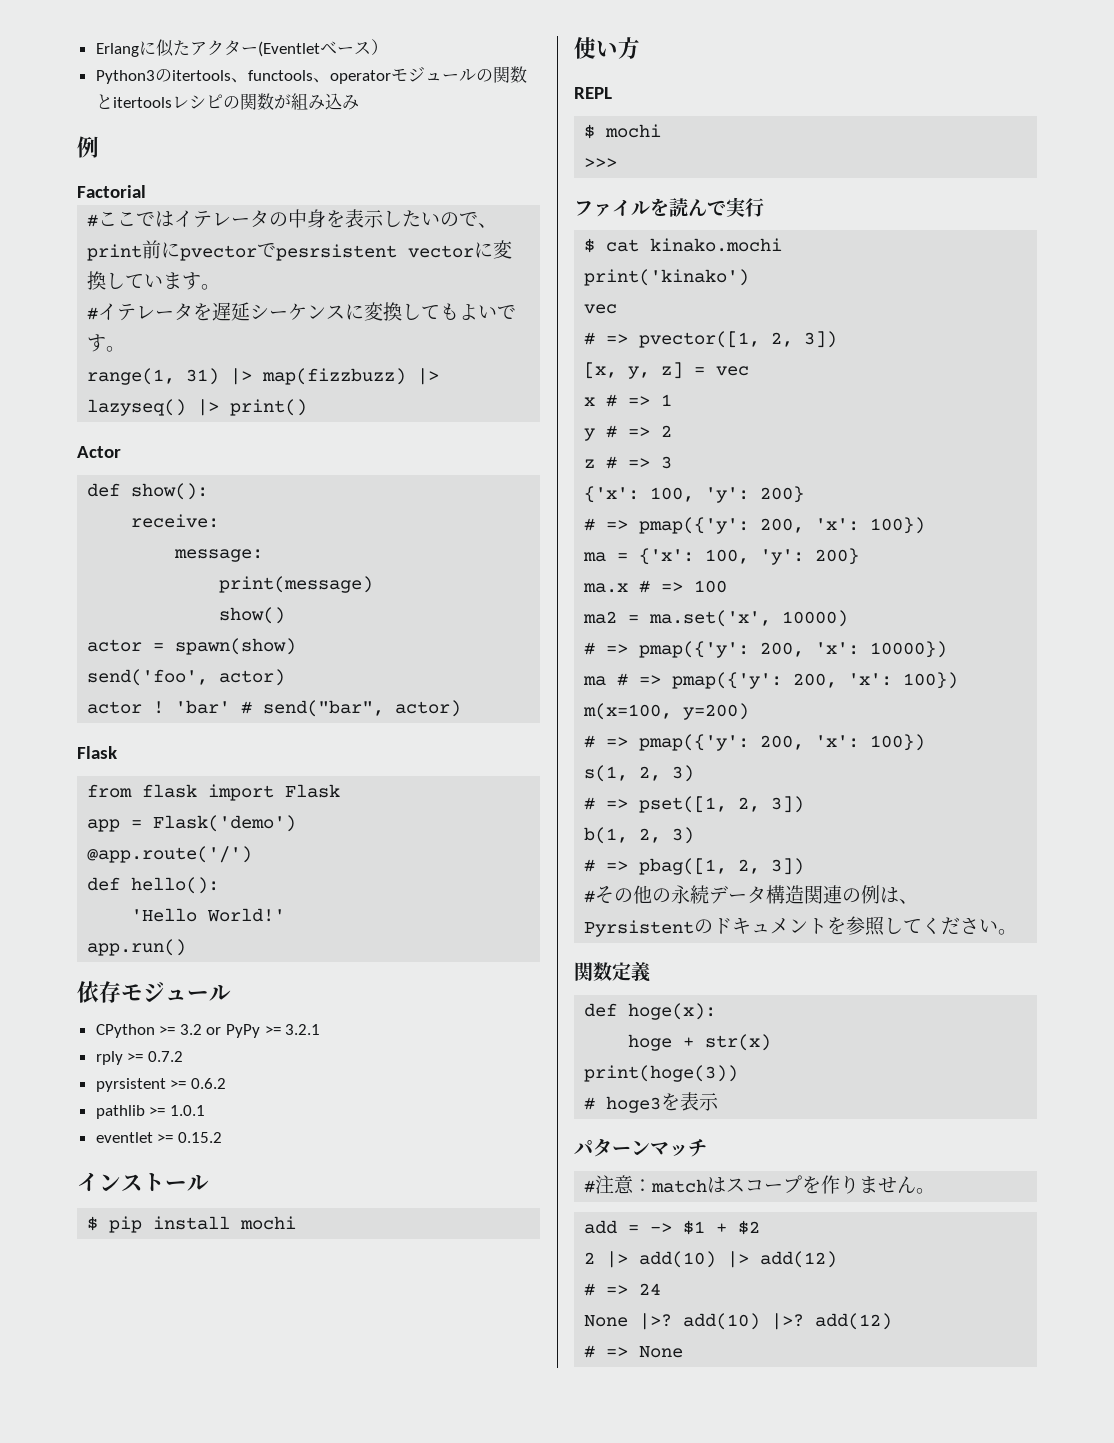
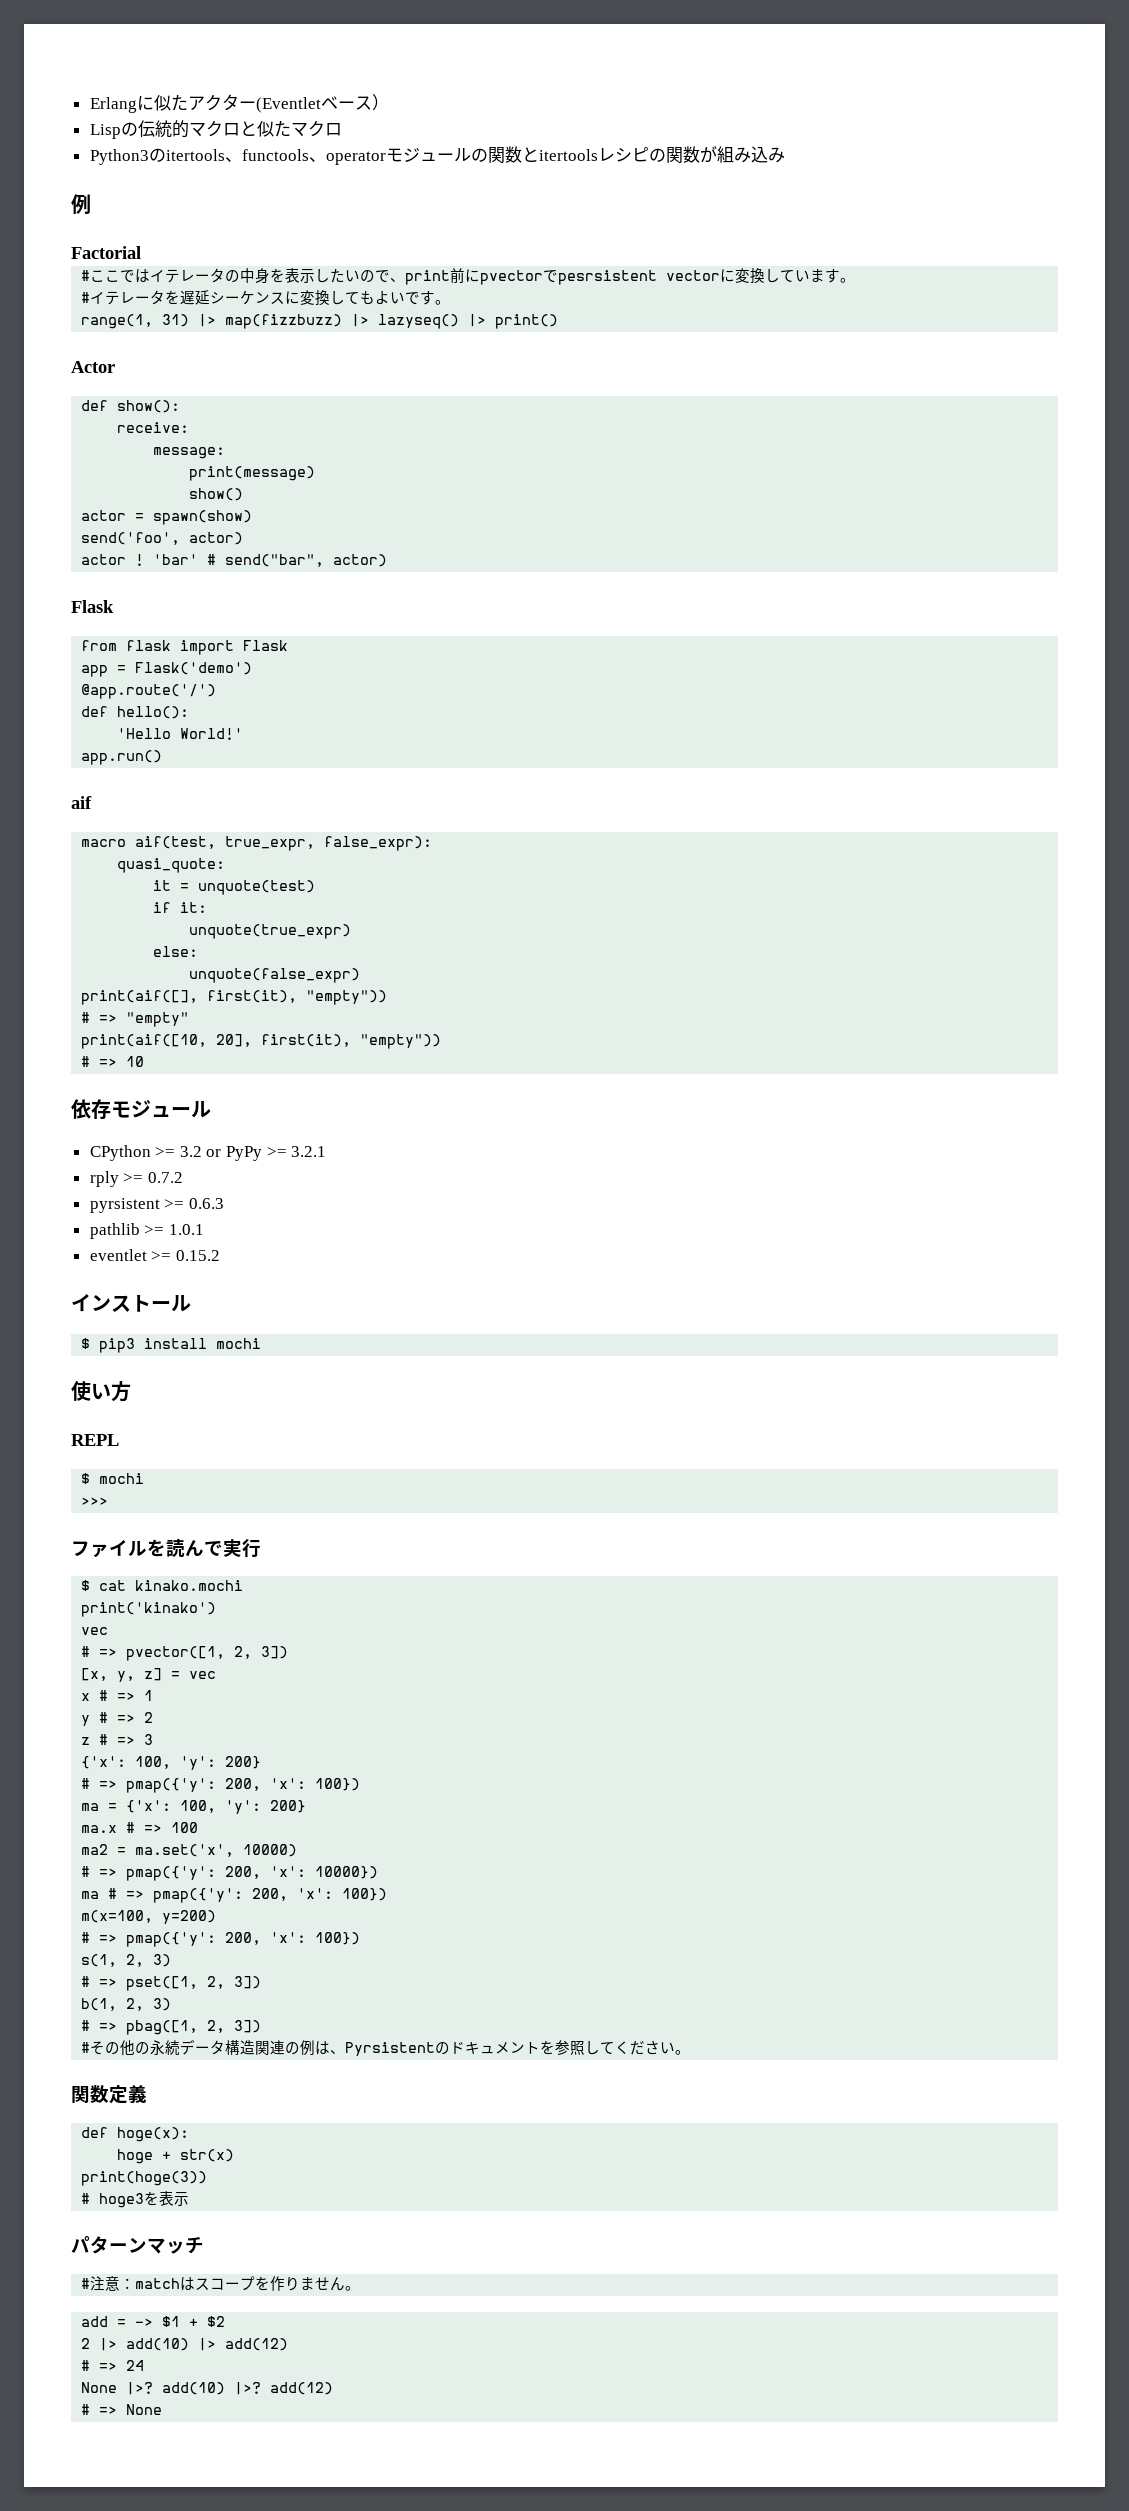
(388, 47) none -> [89,120,342,139] // Lispの伝統的マクロと似たマクロ
(187, 947) none -> [71,796,92,809] [81,836,433,851] [117,858,226,873] [153,880,316,895] [153,902,208,913] [189,924,352,939] [153,946,199,957] [189,968,361,983] [81,990,388,1005] [81,1012,190,1027] [81,1034,442,1049] [81,1056,145,1067] // aif // macro aif(test, true_expr, false_expr): // quasi_quote: // it = unquote(test) // if it: // unquote(true_expr) // else: // unquote(false_expr) // print(aif([], first(it), "empty")) // # => "empty" // print(aif([10, 20], first(it), "empty")) // # => 10
[190,1078,226,1089] 0.6.2 -> [188,1198,224,1209] 0.6.3
[109,1216,143,1233] pip -> [99,1338,136,1353] pip3

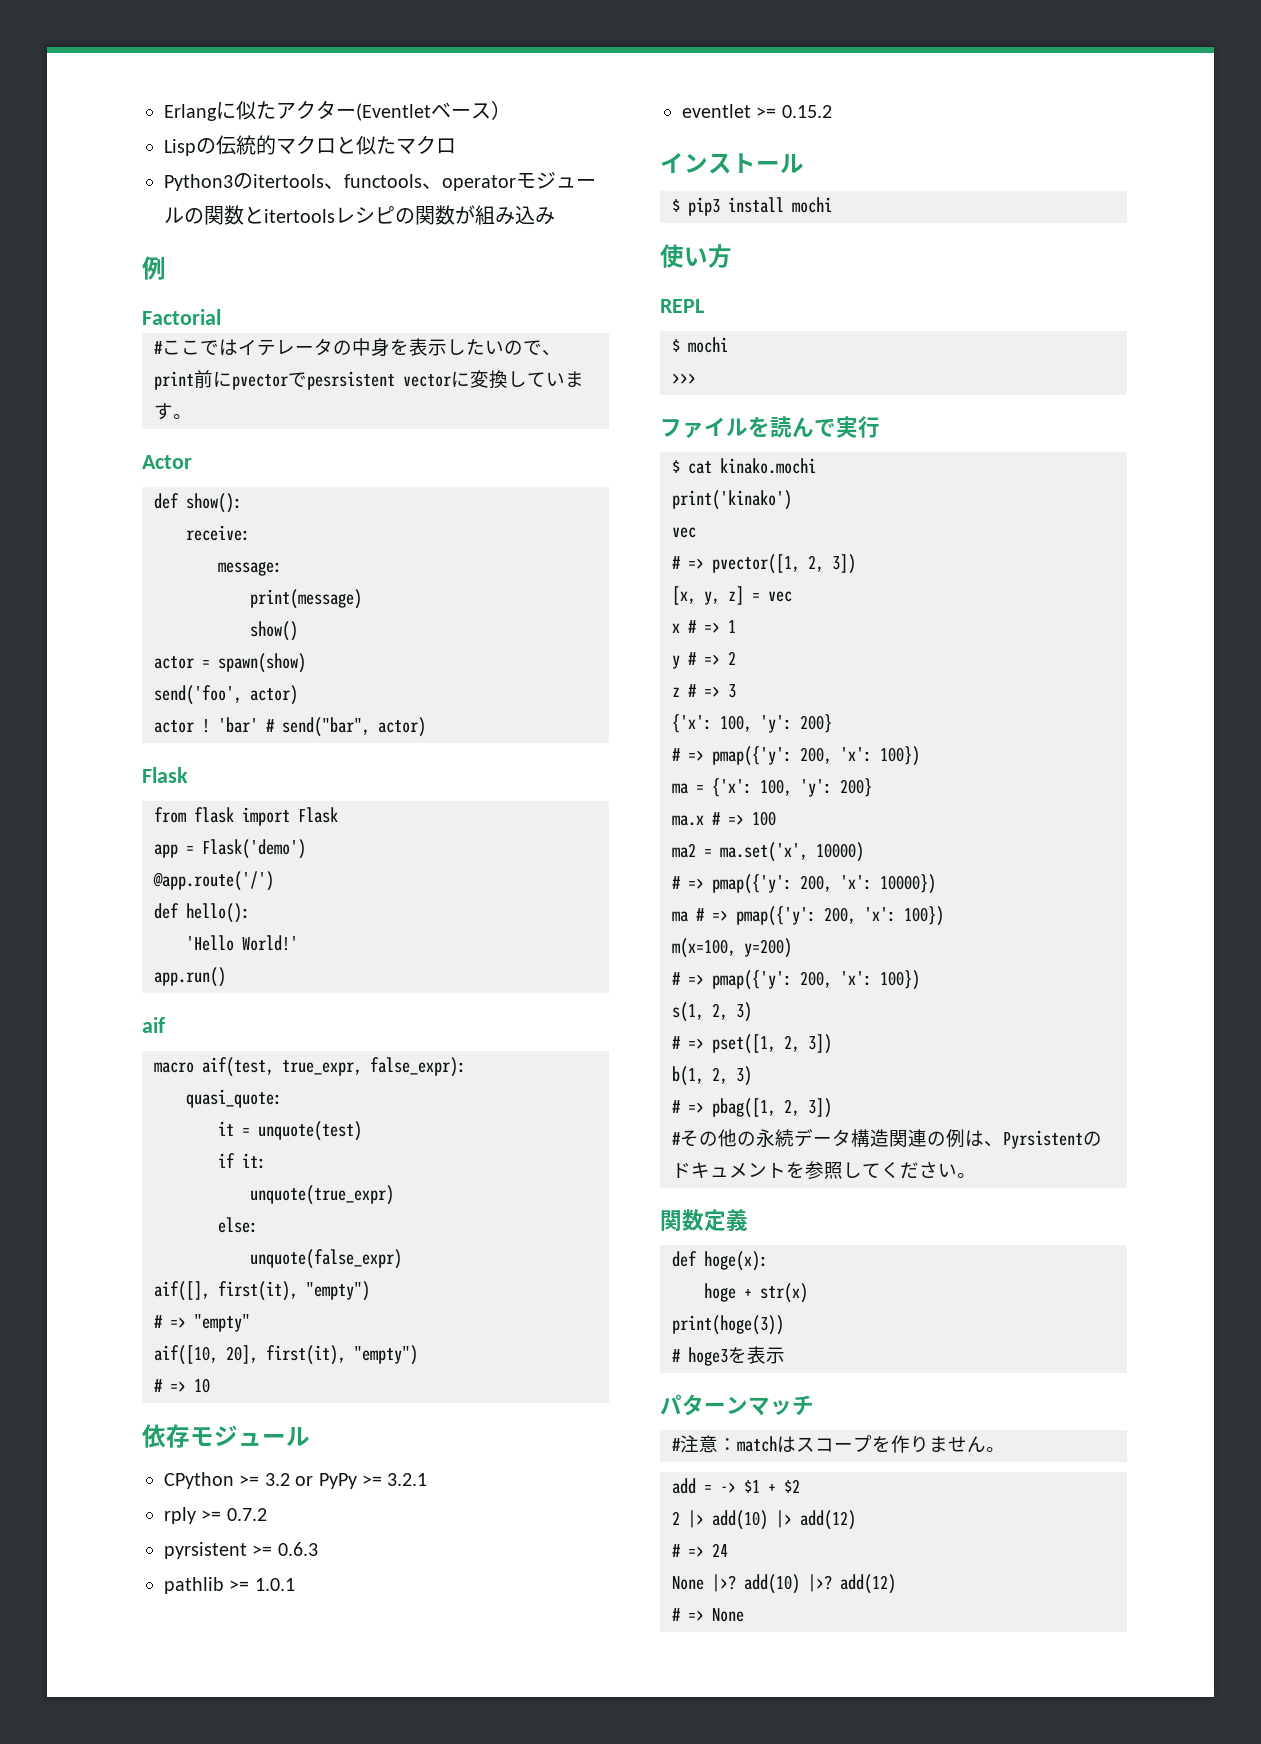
[81,290,451,306] [81,314,559,329] // #イテレータを遅延シーケンスに変換してもよいです。 // range(1, 31) |> map(fizzbuzz) |> lazyseq() |> print() -> (192, 416) none
[81,990,388,1005] print(aif([], first(it), "empty")) -> [154,1281,370,1301] aif([], first(it), "empty")
[81,1034,208,1049] print(aif([10, -> [154,1345,218,1365] aif([10,
[360,1034,442,1049] "empty")) -> [354,1345,418,1365] "empty")

